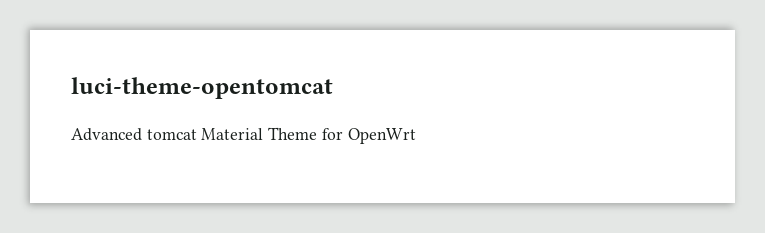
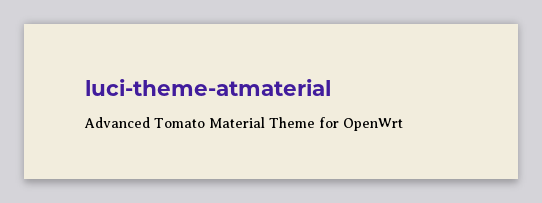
[71,77,333,99] luci-theme-opentomcat -> [85,79,331,96] luci-theme-atmaterial
[146,129,197,140] tomcat -> [154,118,205,128] Tomato

